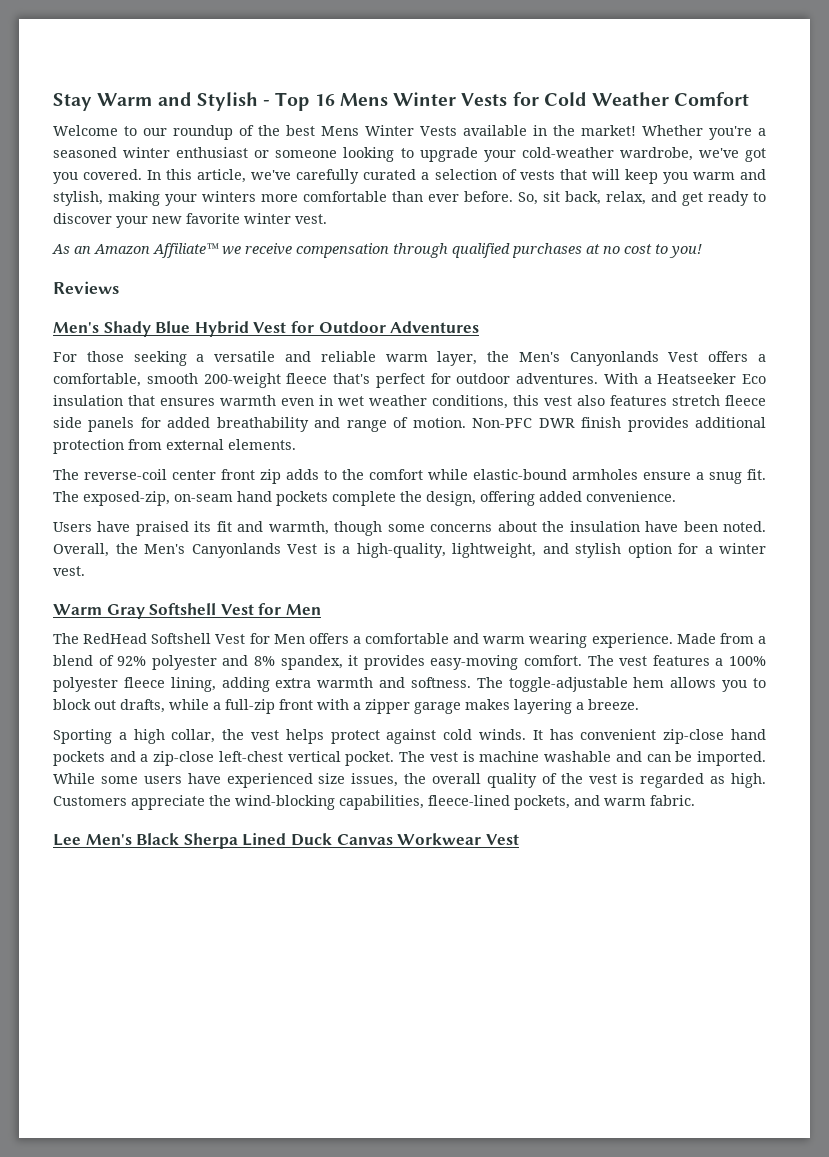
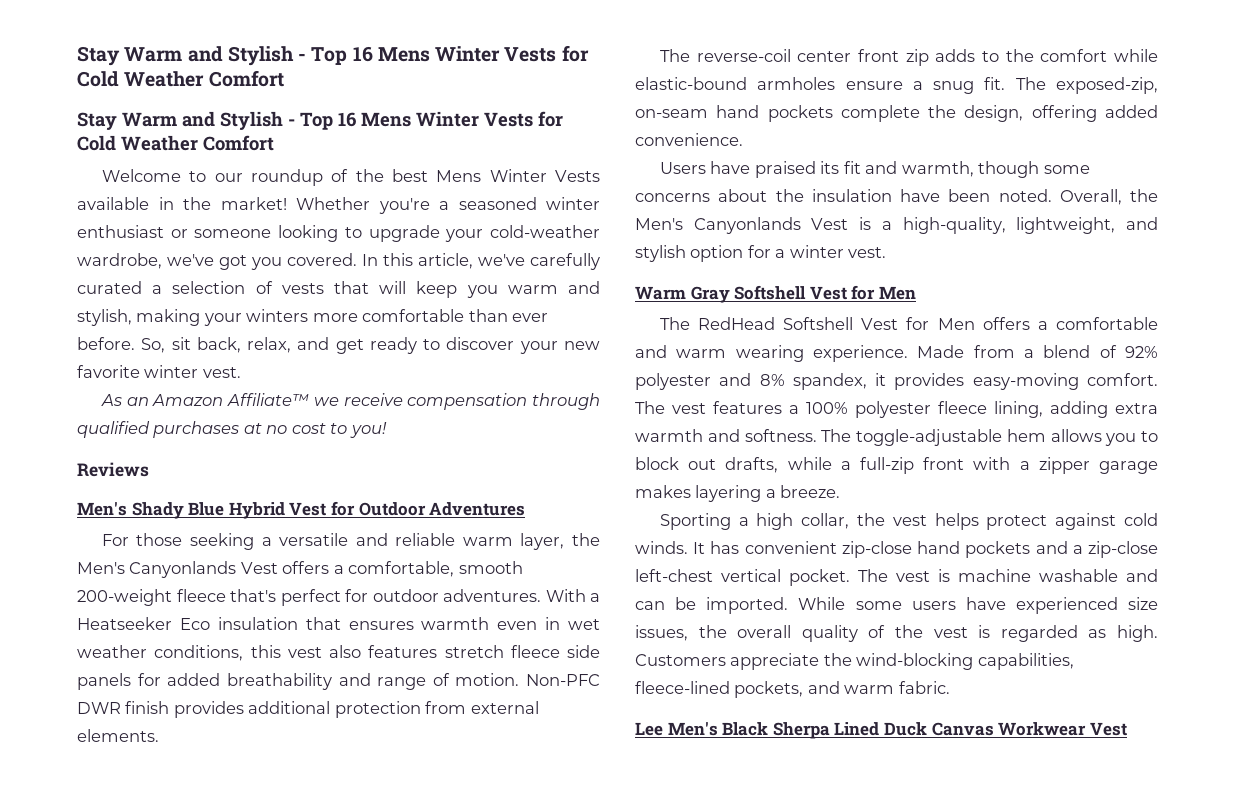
(750, 99) none -> [77,111,563,130] [77,135,274,151] // Stay Warm and Stylish - Top 16 Mens Winter Vests for Cold Weather Comfort

